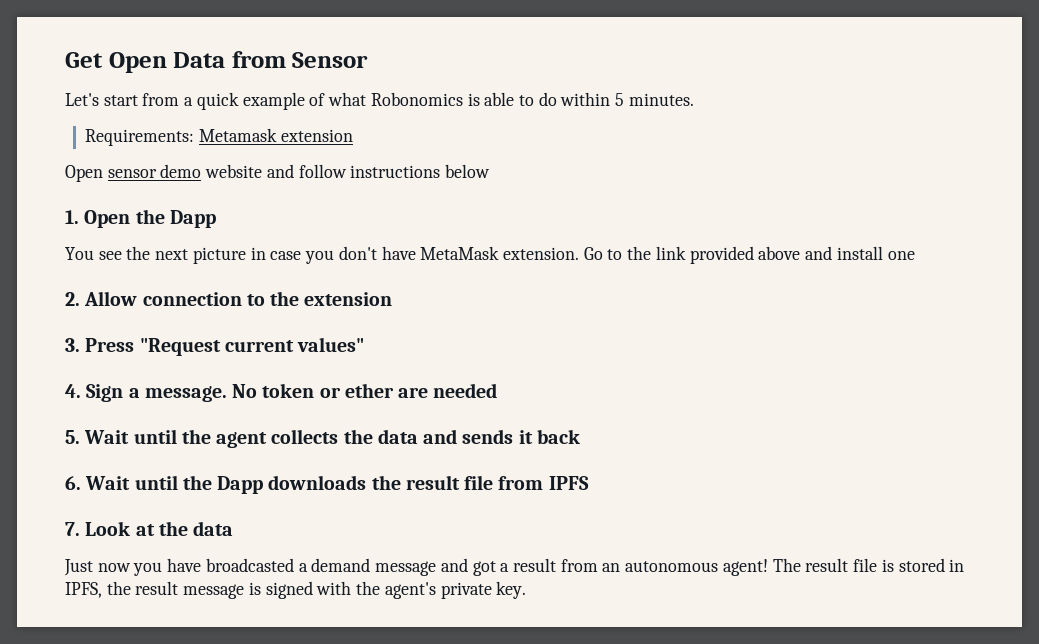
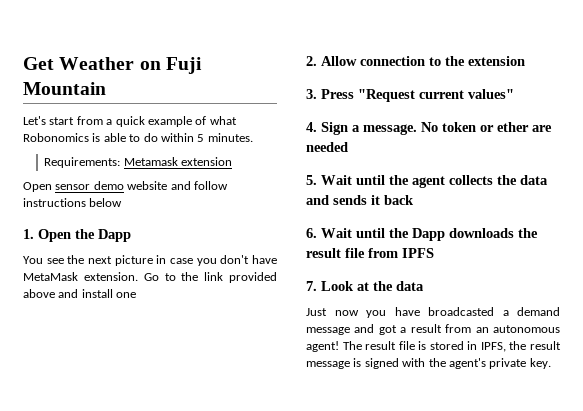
[108,51,369,73] Open Data from Sensor -> [59,57,202,74] [23,82,106,95] Weather on Fuji Mountain

